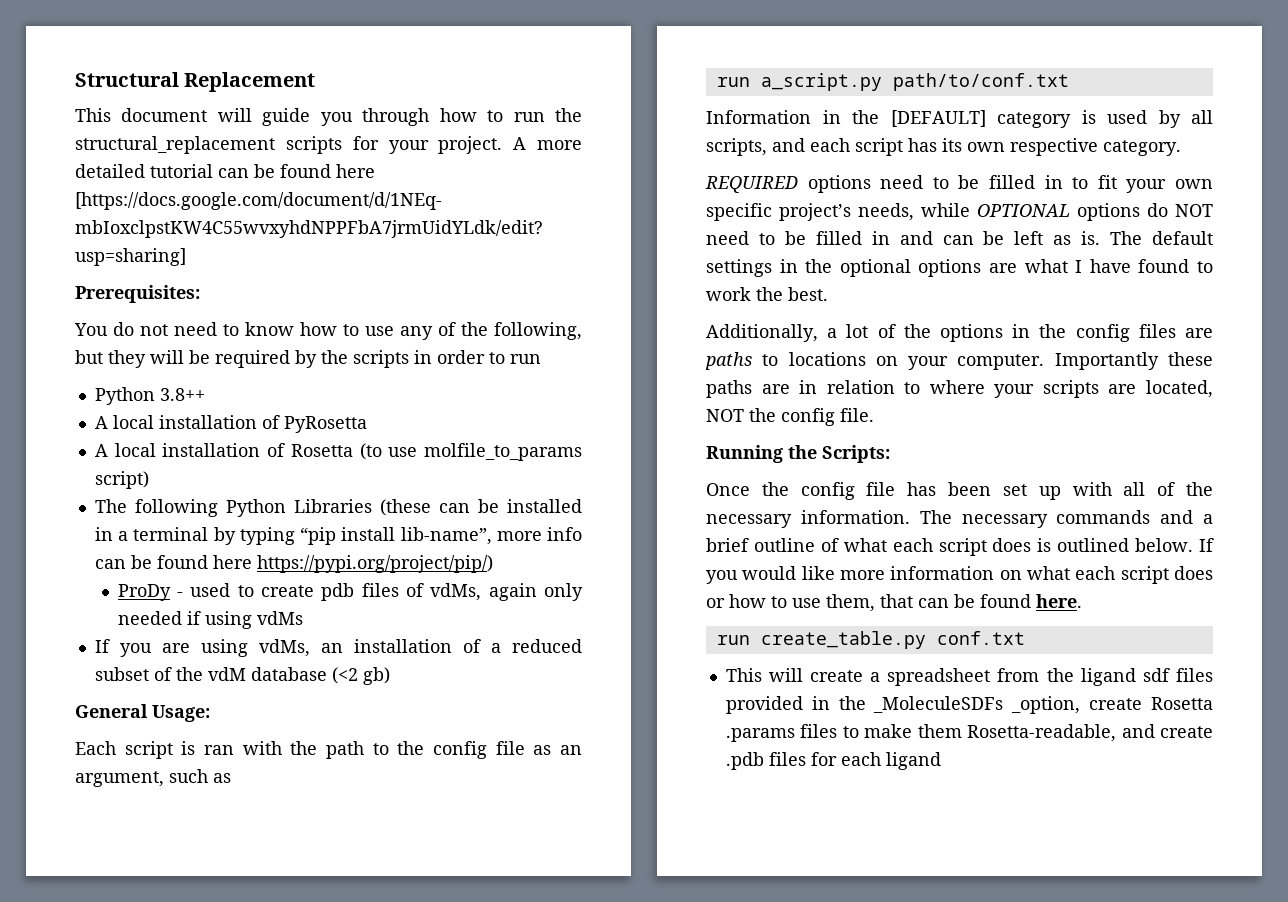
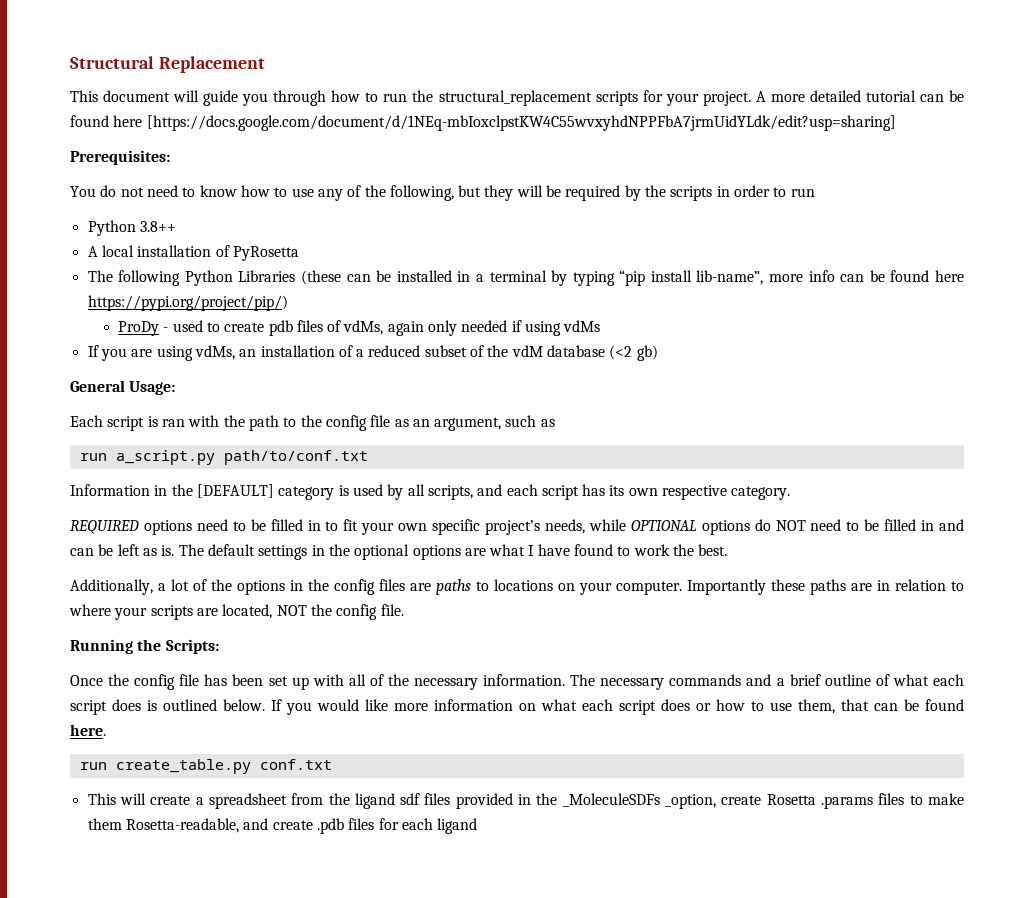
[94,443,582,461] [94,471,149,489] // A local installation of Rosetta (to use molfile_to_params script) -> (299, 253) none

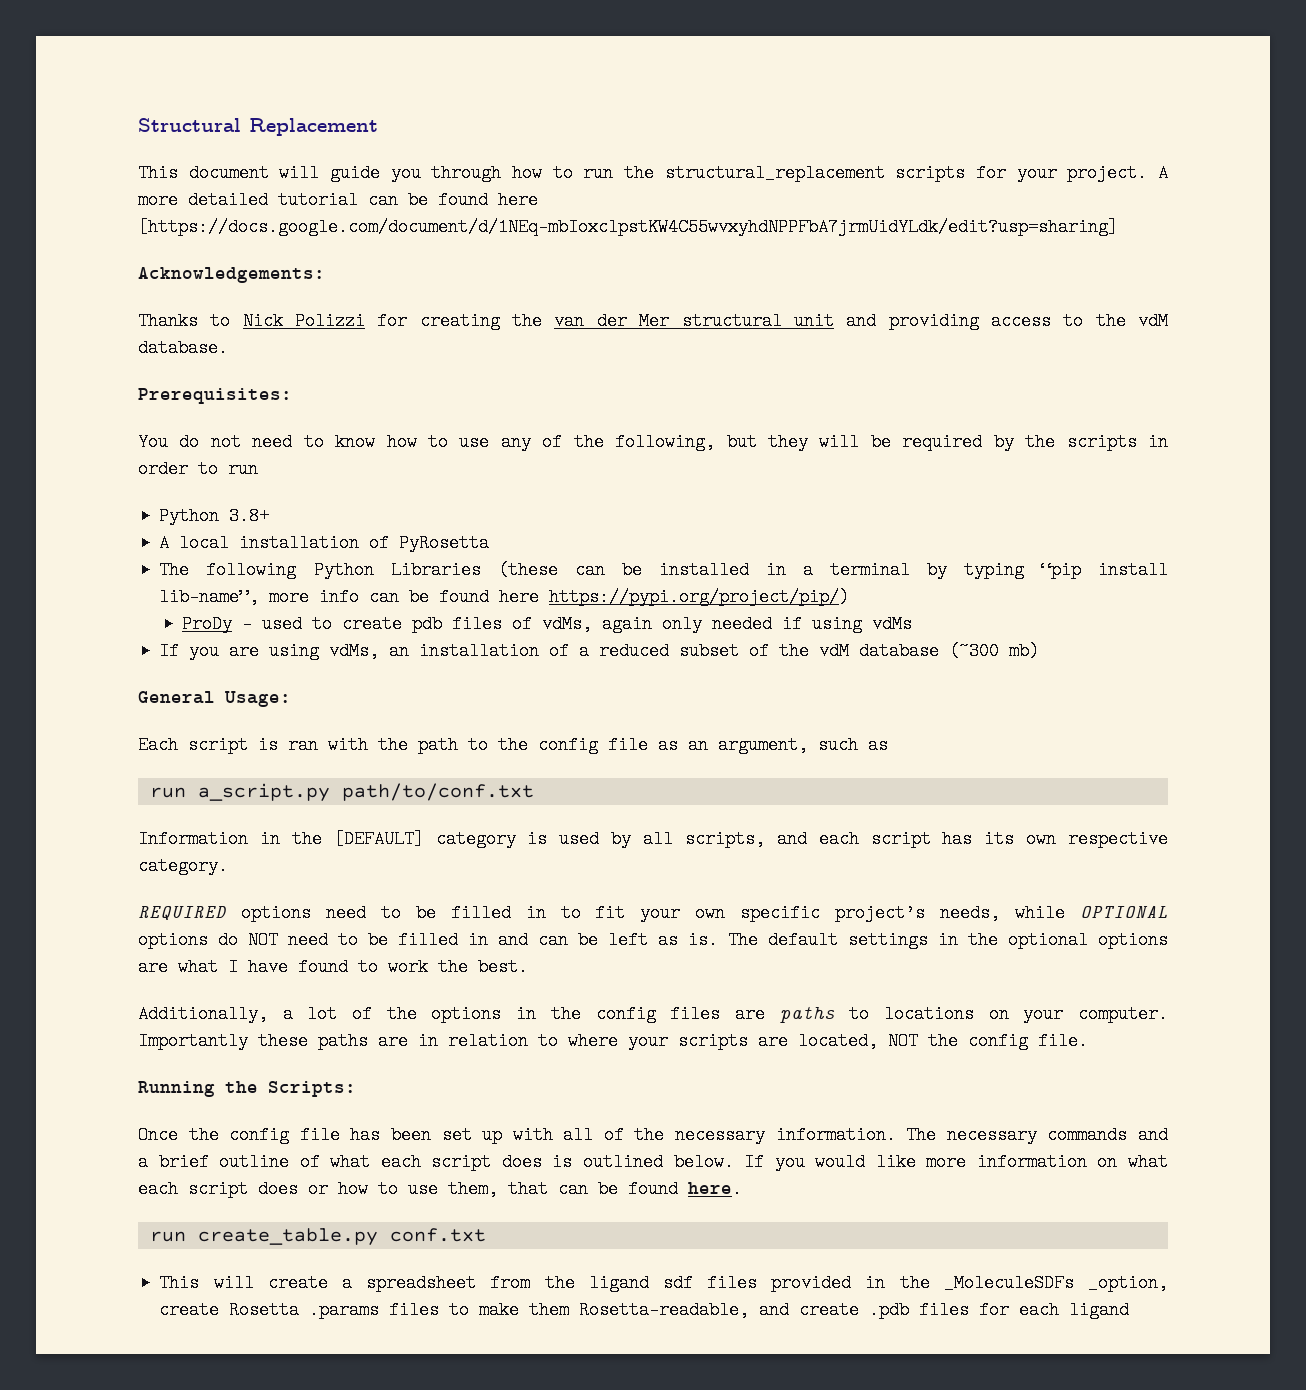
(896, 123) none -> [138,267,325,283] [138,312,1169,330] [138,339,228,357] // Acknowledgements: // Thanks to Nick Polizzi for creating the van der Mer structural unit and providing access to the vdM database.
[139,221,176,232] 3.8++ -> [229,507,270,525] 3.8+
[609,345,658,361] (<2 gb) -> [949,642,1040,660] (~300 mb)

